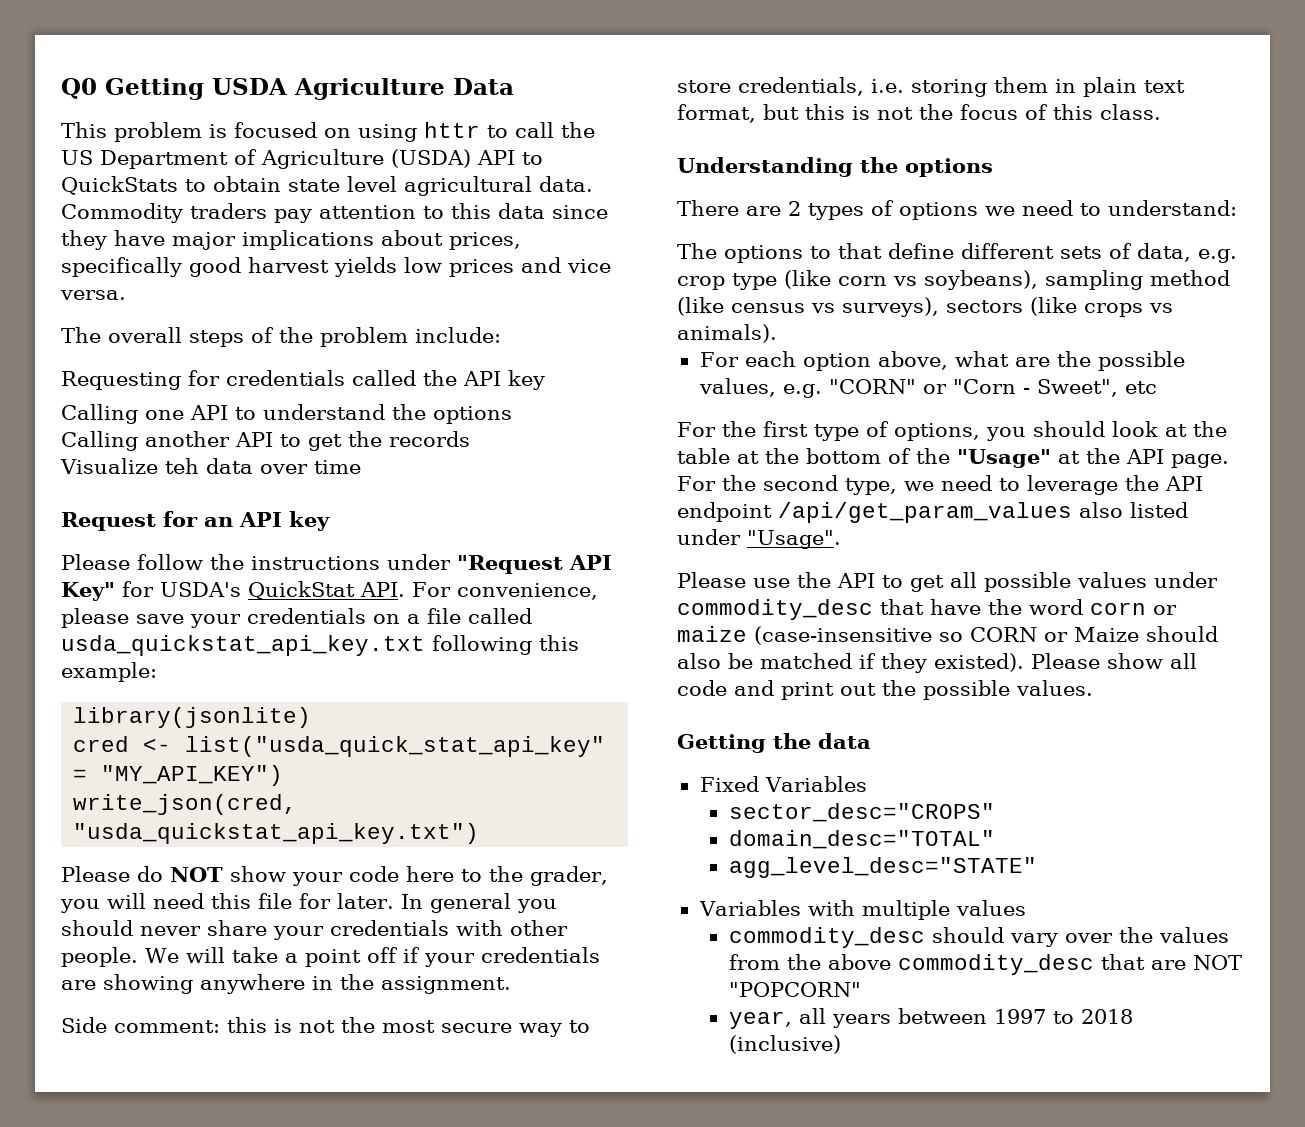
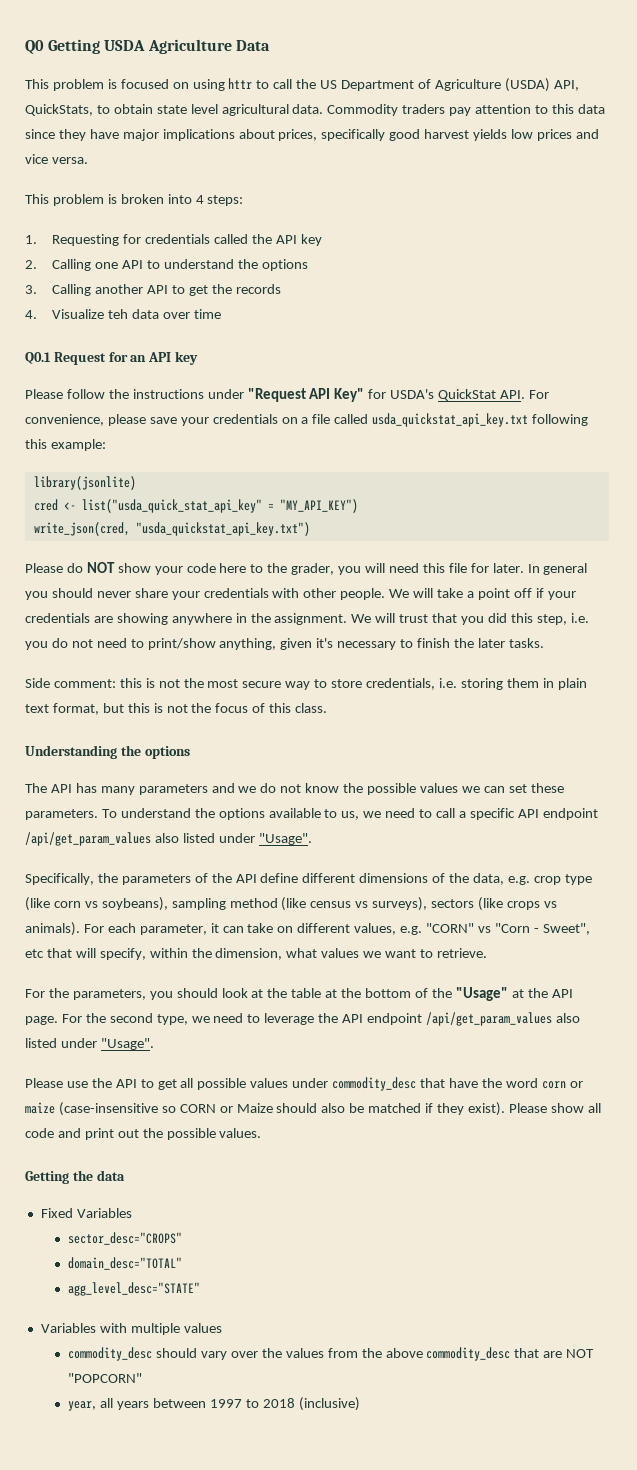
[477,150,543,165] [61,176,178,195] API to QuickStats -> [553,80,579,91] [25,104,93,116] API, QuickStats,
[61,327,501,347] The overall steps of the problem include: // -> [25,194,244,206] [25,235,37,244] This problem is broken into 4 steps: // 1.
(545, 380) none -> [25,260,37,269] 2.
(512, 415) none -> [25,285,37,294] 3.
(470, 439) none -> [25,310,37,319] 4.
(361, 467) none -> [25,352,51,364] Q0.1
(511, 985) none -> [351,613,589,625] [25,638,544,650] We will trust that you did this step, i.e. you do not need to print/show anything, given it's necessary to finish the later tasks.
[677,200,1237,220] [677,243,1132,263] There are 2 types of options we need to understand: // The options to that define different sets of -> [25,783,564,795] [25,808,598,820] [25,832,312,846] [25,873,470,885] The API has many parameters and we do not know the possible values we can set these parameters. To understand the options available to us, we need to call a specific API endpoint /api/get_param_values also listed under "Usage". // Specifically, the parameters of the API define different dimensions of the
(777, 333) // -> (80, 929) none
[802,351,1185,371] option above, what are the possible -> [139,923,351,935] parameter, it can take on different
[922,384,947,394] or -> [477,926,491,933] vs
[677,421,980,441] // For the first type of options, -> [46,948,487,960] [25,988,146,1000] that will specify, within the dimension, what values we want to retrieve. // For the parameters,
[934,653,1024,672] existed). -> [467,1102,505,1116] exist).

